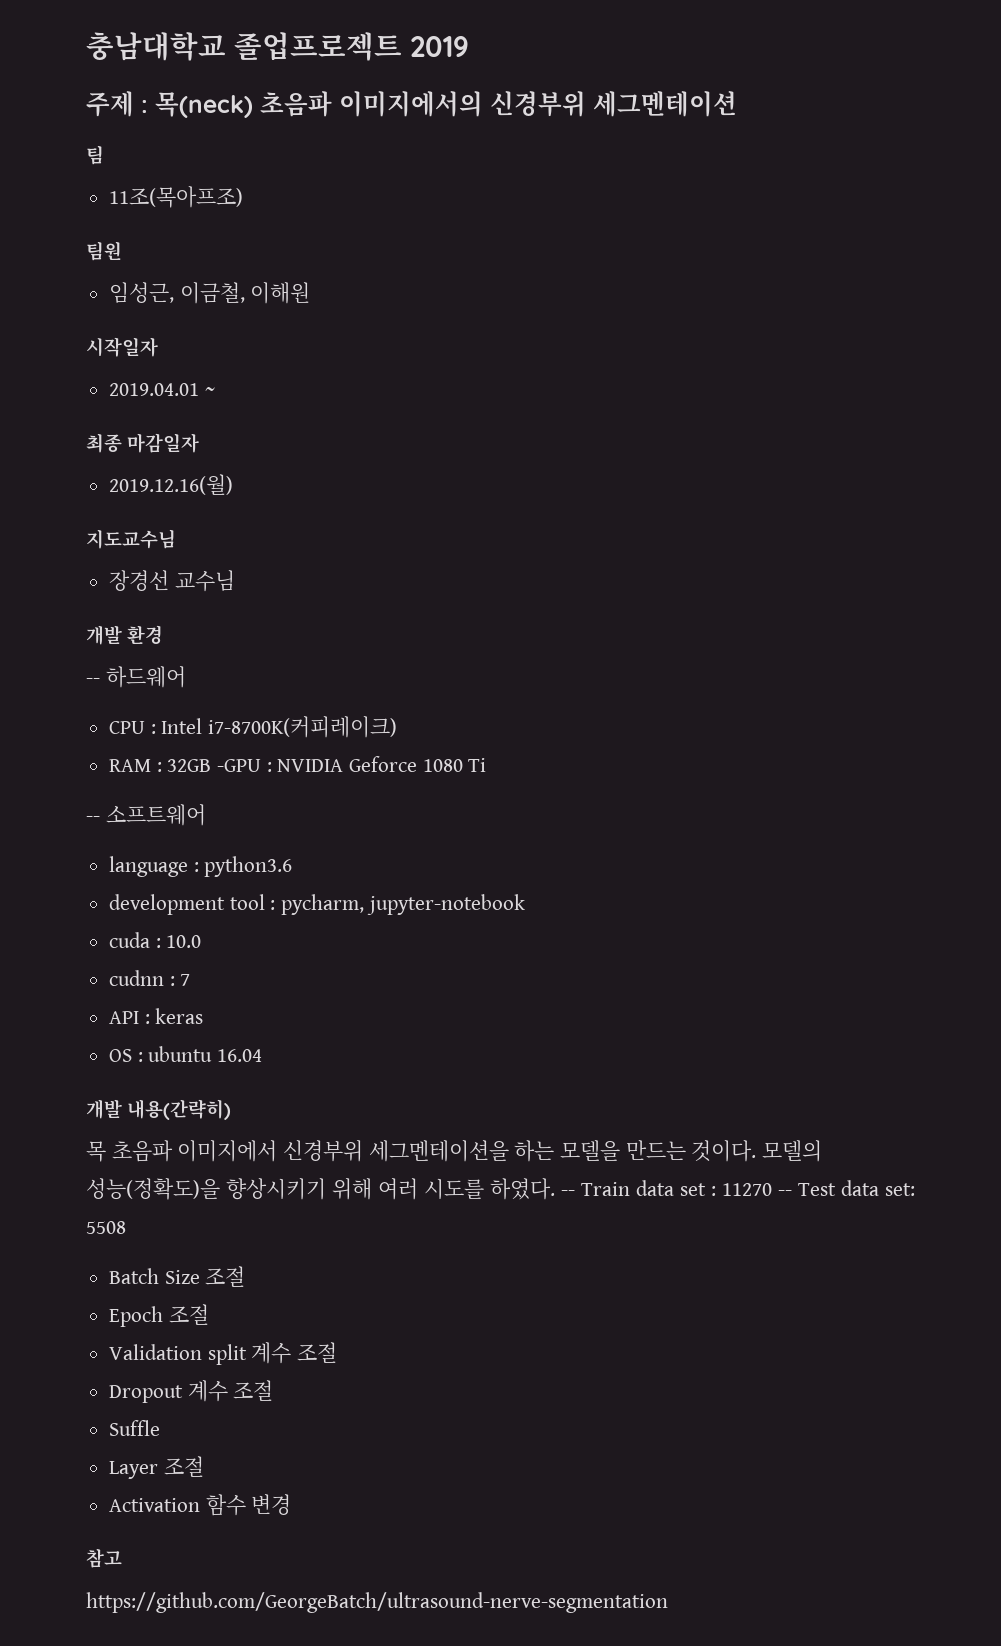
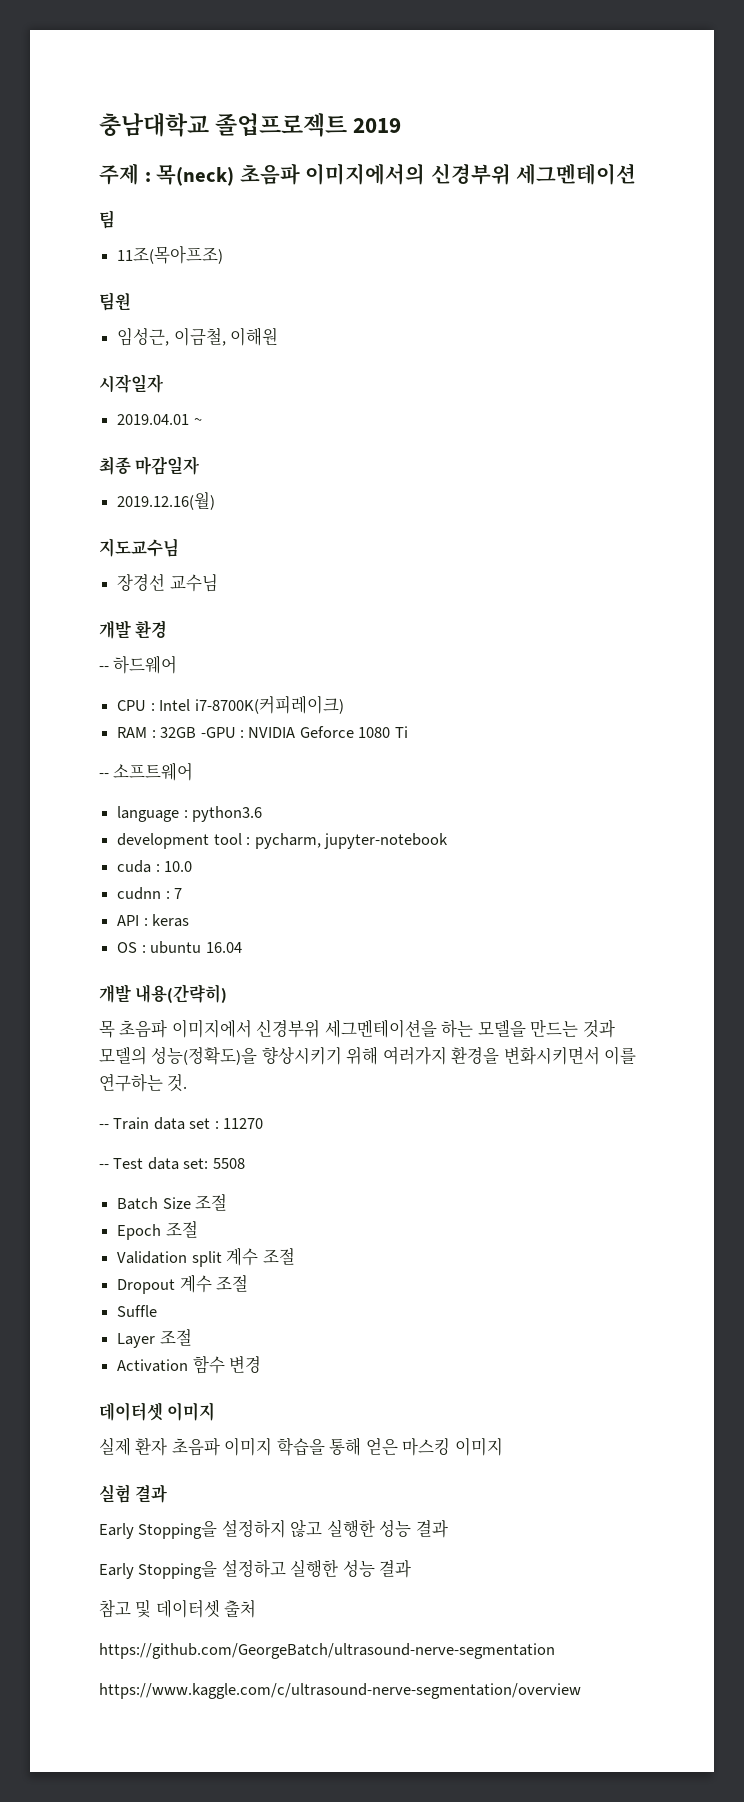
[691,1140,757,1162] 것이다. -> [582,1020,615,1038] 것과
[378,1178,555,1200] 여러 시도를 하였다. -> [382,1046,637,1065] [99,1073,188,1092] 여러가지 환경을 변화시키면서 이를 연구하는 것. //
(772, 1189) none -> (264, 1123) //
[86,1549,122,1568] 참고 -> [99,1402,216,1421] [99,1437,503,1456] [99,1484,168,1503] [99,1519,448,1539] [99,1559,412,1579] [99,1599,257,1618] 데이터셋 이미지 // 실제 환자 초음파 이미지 학습을 통해 얻은 마스킹 이미지 // 실험 결과 // Early Stopping을 설정하지 않고 실행한 성능 결과 // Early Stopping을 설정하고 실행한 성능 결과 // 참고 및 데이터셋 출처
(668, 1602) none -> [99,1683,581,1699] // https://www.kaggle.com/c/ultrasound-nerve-segmentation/overview

